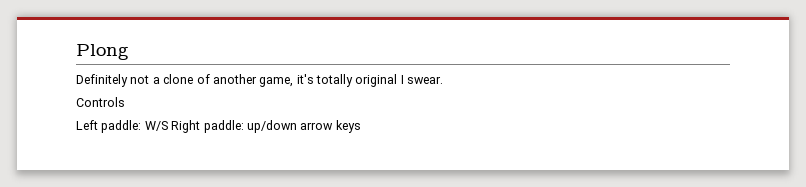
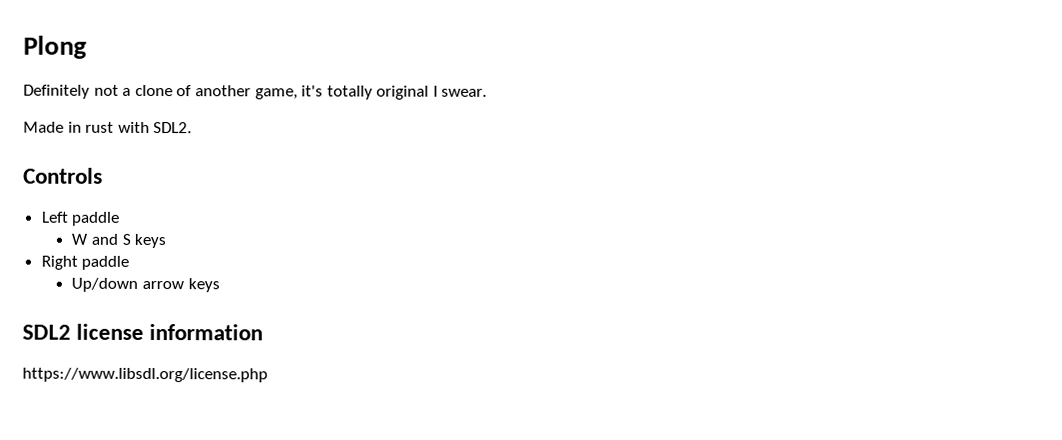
[76,97,125,107] [76,120,361,133] Controls // Left paddle: W/S Right paddle: up/down arrow keys -> [23,121,193,134] [23,167,103,184] [40,211,121,226] [71,233,167,249] [40,255,130,270] [71,277,220,293] [22,323,264,341] [22,367,268,383] Made in rust with SDL2. // Controls // Left paddle // W and S keys // Right paddle // Up/down arrow keys // SDL2 license information // https://www.libsdl.org/license.php

